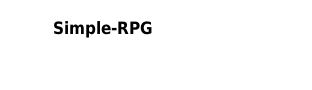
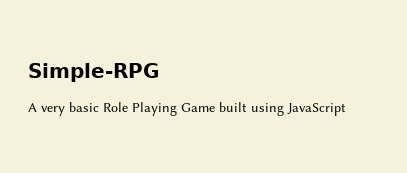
(153, 29) none -> [28,102,346,116] // A very basic Role Playing Game built using JavaScript

